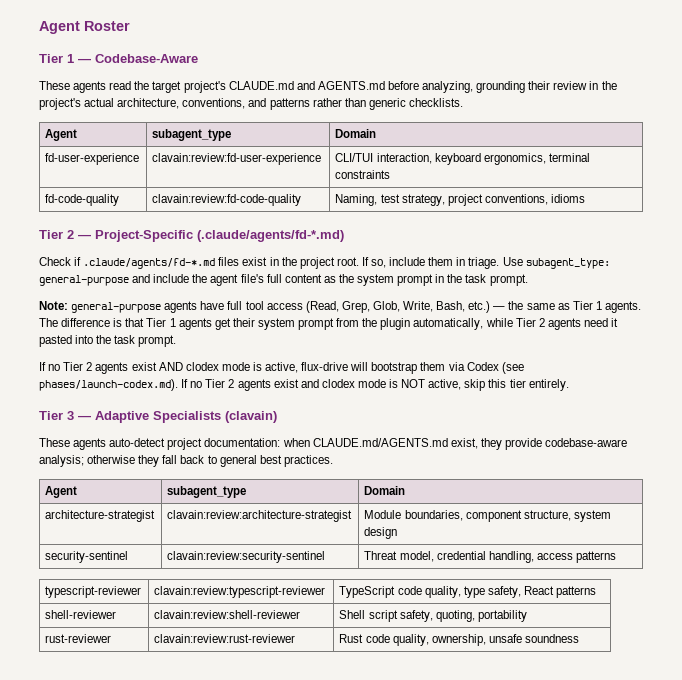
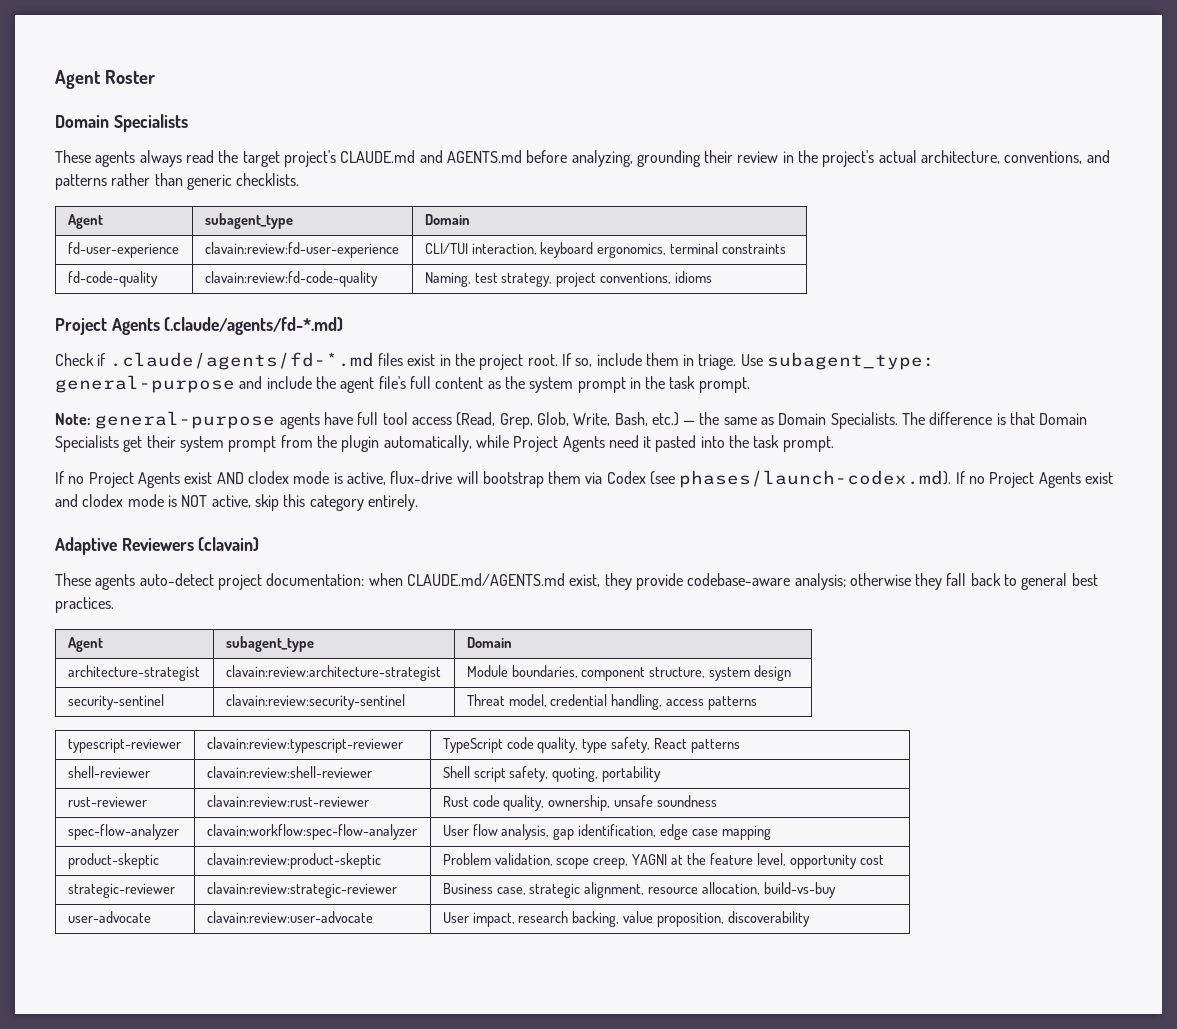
[39,54,198,63] [39,81,107,93] Tier 1 — Codebase-Aware // These agents -> [55,114,188,132] [55,150,182,167] Domain Specialists // These agents always
[39,230,193,242] Tier 2 — Project-Specific -> [55,318,160,335] Project Agents
[572,301,641,313] Tier 1 agents. -> [778,412,898,429] Domain Specialists.
[146,318,212,330] Tier 1 agents -> [1039,413,1088,425] [55,435,119,452] Domain Specialists
[515,318,581,330] Tier 2 agents -> [513,436,605,452] Project Agents
[63,362,129,374] Tier 2 agents -> [88,472,180,488] Project Agents
[205,379,271,391] Tier 2 agents -> [989,472,1081,488] Project Agents
[509,379,526,388] tier -> [309,495,364,511] category
[39,411,221,423] Tier 3 — Adaptive Specialists -> [55,537,194,555] Adaptive Reviewers
(580, 638) none -> [67,824,179,840] [206,824,417,840] [442,824,772,840] [67,853,159,869] [206,853,381,869] [442,853,884,869] [67,883,175,898] [206,882,397,898] [442,882,837,898] [67,911,151,923] [206,911,373,923] [442,911,811,927] // spec-flow-analyzer | clavain:workflow:spec-flow-analyzer | User flow analysis, gap identification, edge case mapping // product-skeptic | clavain:review:product-skeptic | Problem validation, scope creep, YAGNI at the feature level, opportunity cost // strategic-reviewer | clavain:review:strategic-reviewer | Business case, strategic alignment, resource allocation, build-vs-buy // user-advocate | clavain:review:user-advocate | User impact, research backing, value proposition, discoverability

